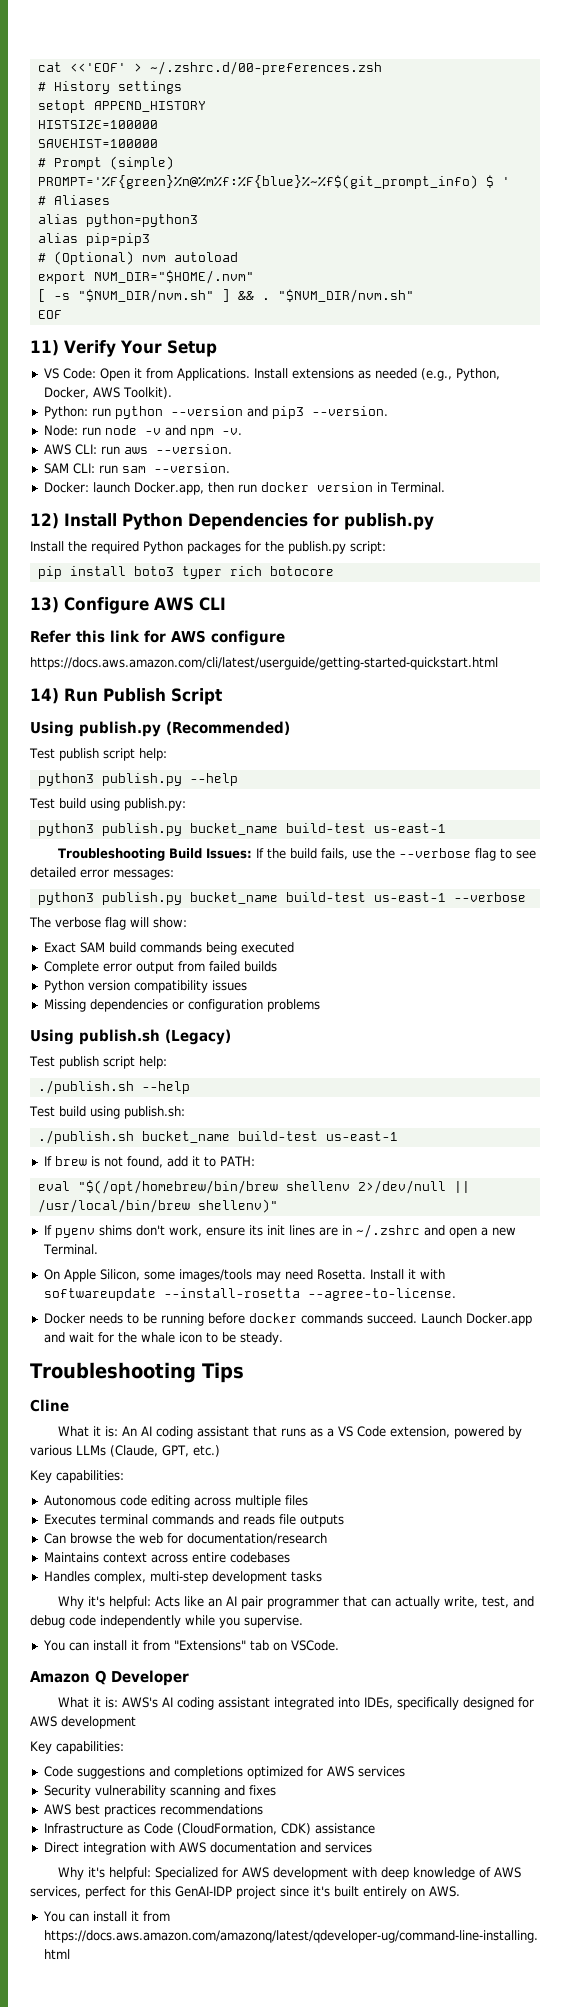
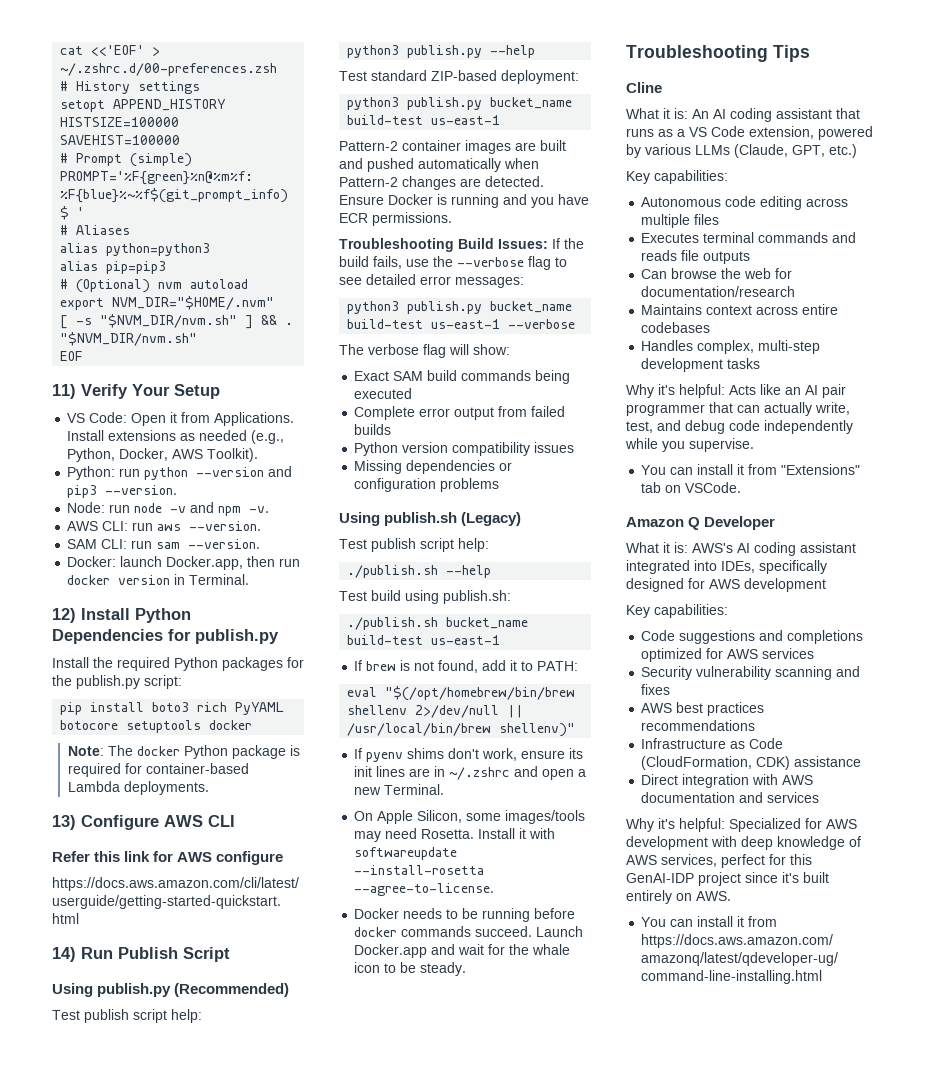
[181,566,262,579] typer rich -> [197,702,285,715] rich PyYAML
(334, 571) none -> [126,720,253,733] [67,745,300,759] [67,763,249,777] [67,781,209,795] setuptools docker // Note: The docker Python package is required for container-based Lambda deployments.
[58,798,186,811] [37,823,446,836] build using publish.py: // python3 publish.py bucket_name build-test us-east-1 -> [371,70,579,84] [347,97,573,110] [347,115,501,125] [339,140,566,154] [339,158,539,172] [339,176,544,190] [339,194,589,208] [339,212,452,226] standard ZIP-based deployment: // python3 publish.py bucket_name build-test us-east-1 // Pattern-2 container images are built and pushed automatically when Pattern-2 changes are detected. Ensure Docker is running and you have ECR permissions.

